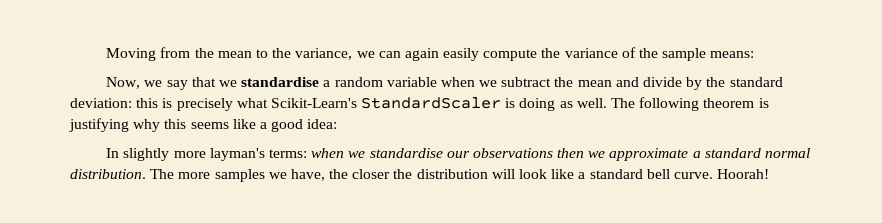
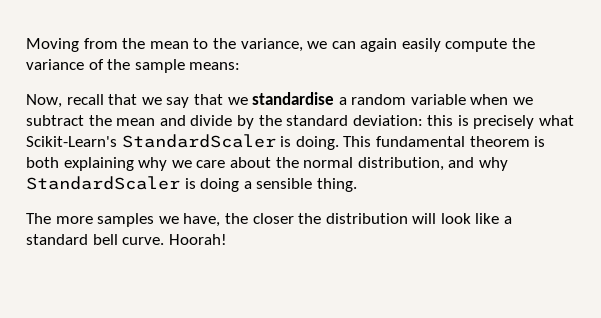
(141, 83) none -> [66,94,138,105] recall that
[519,97,769,111] [69,118,338,132] [106,148,811,161] [70,169,146,179] doing as well. The following theorem is justifying why this seems like a good idea: // In slightly more layman's terms: when we standardise our observations then we approximate a standard normal distribution. -> [295,136,546,150] [26,157,508,171] [26,176,357,192] doing. This fundamental theorem is both explaining why we care about the normal distribution, and why StandardScaler is doing a sensible thing. //

